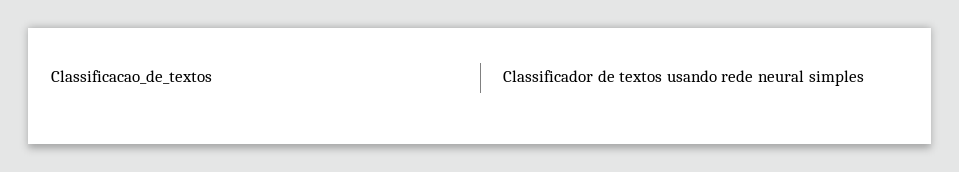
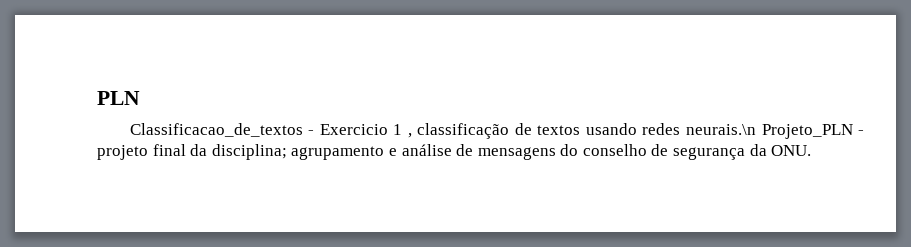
(51, 77) none -> [97,91,140,105] PLN //
[503,70,864,86] // Classificador de textos usando rede neural simples -> [308,123,864,139] [97,144,812,160] - Exercicio 1 , classificação de textos usando redes neurais.\n Projeto_PLN - projeto final da disciplina; agrupamento e análise de mensagens do conselho de segurança da ONU.

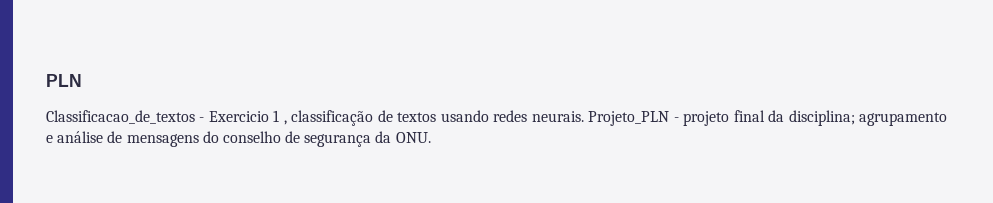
[685,124,756,135] neurais.\n -> [531,111,584,122] neurais.

